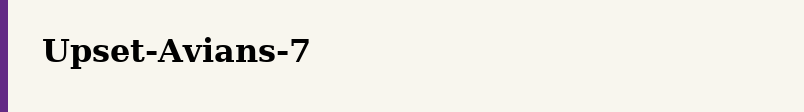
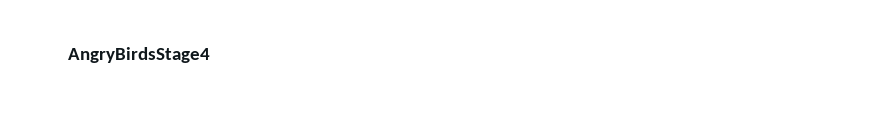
[42,37,311,69] Upset-Avians-7 -> [68,47,210,63] AngryBirdsStage4

